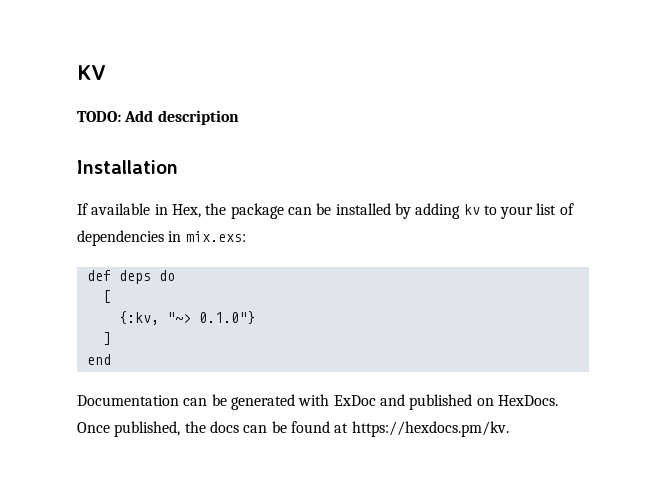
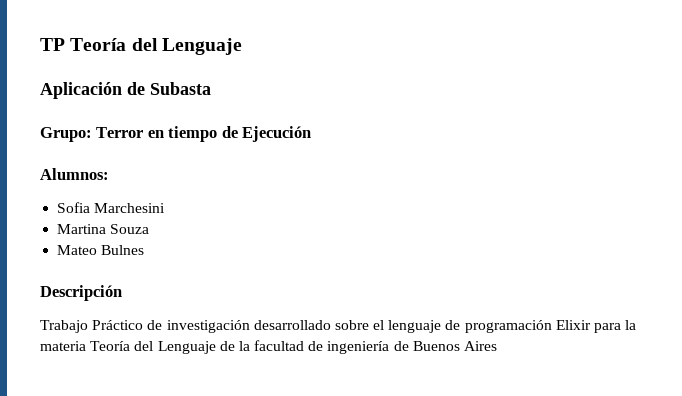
[77,65,106,80] [77,110,239,125] [77,160,178,174] [77,203,574,219] [77,230,246,246] [86,270,175,284] [102,290,111,303] [118,311,255,325] [102,332,111,345] [86,354,111,365] [77,394,558,410] [77,421,509,437] KV // TODO: Add description // Installation // If available in Hex, the package can be installed by adding kv to your list of dependencies in mix.exs: // def deps do // [ // {:kv, "~> 0.1.0"} // ] // end // Documentation can be generated with ExDoc and published on HexDocs. Once published, the docs can be found at https://hexdocs.pm/kv. -> [40,38,242,55] [40,82,211,99] [40,126,312,142] [40,168,109,180] [57,202,166,213] [57,224,150,234] [57,245,145,255] [40,285,122,301] [40,320,637,333] [40,340,498,354] TP Teoría del Lenguaje // Aplicación de Subasta // Grupo: Terror en tiempo de Ejecución // Alumnos: // Sofia Marchesini // Martina Souza // Mateo Bulnes // Descripción // Trabajo Práctico de investigación desarrollado sobre el lenguaje de programación Elixir para la materia Teoría del Lenguaje de la facultad de ingeniería de Buenos Aires

